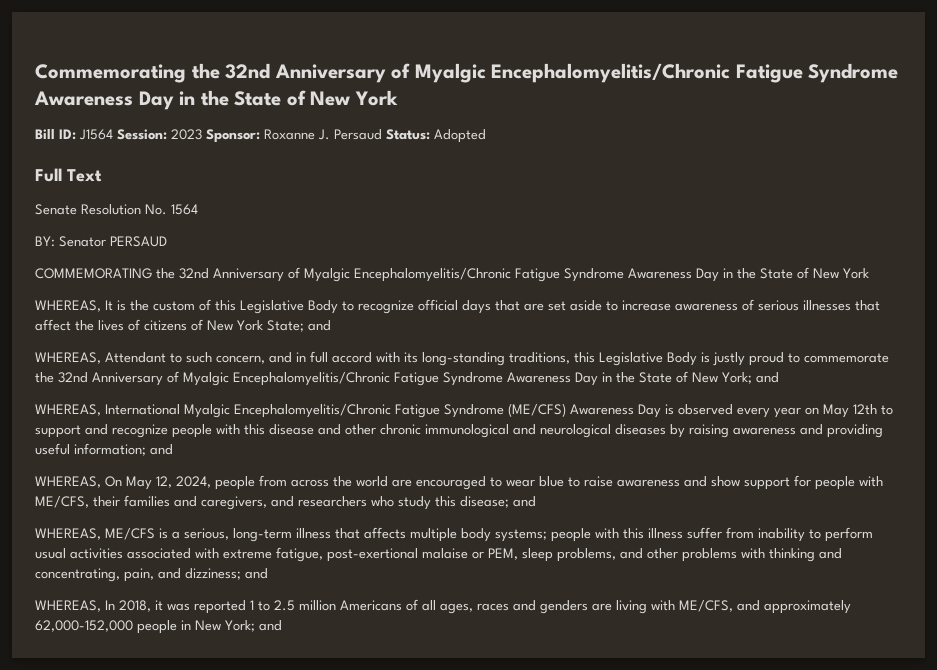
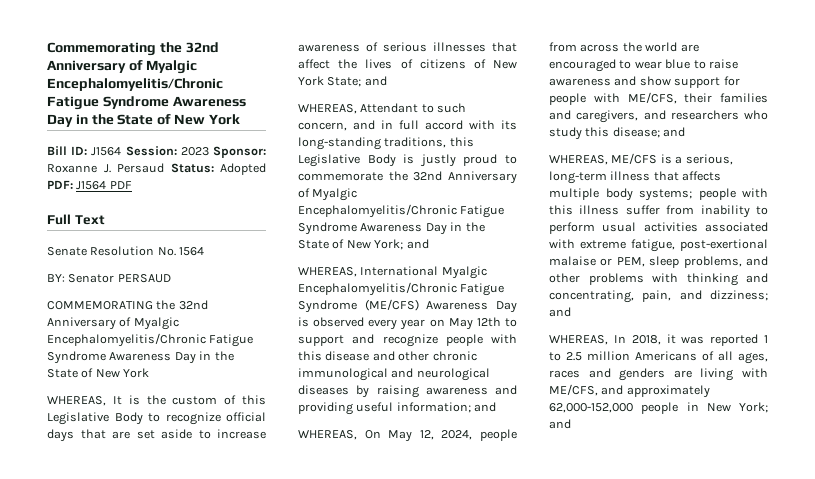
(486, 136) none -> [47,180,132,190] PDF: J1564 PDF

